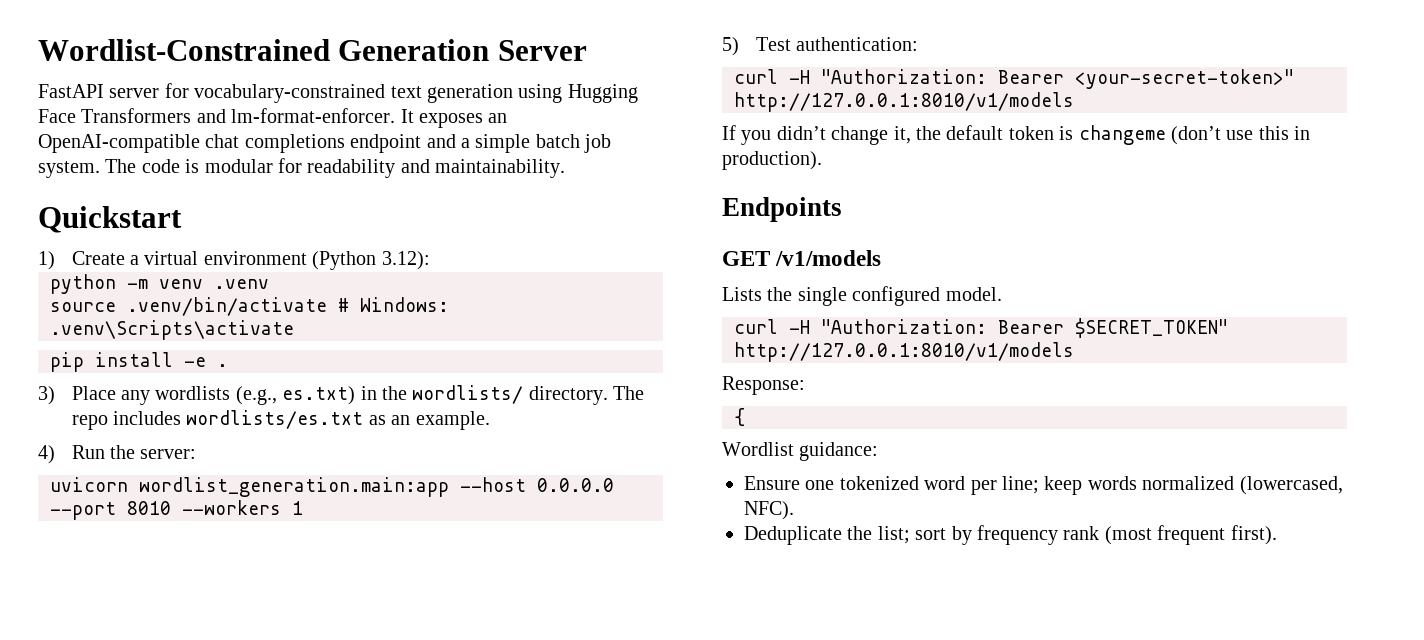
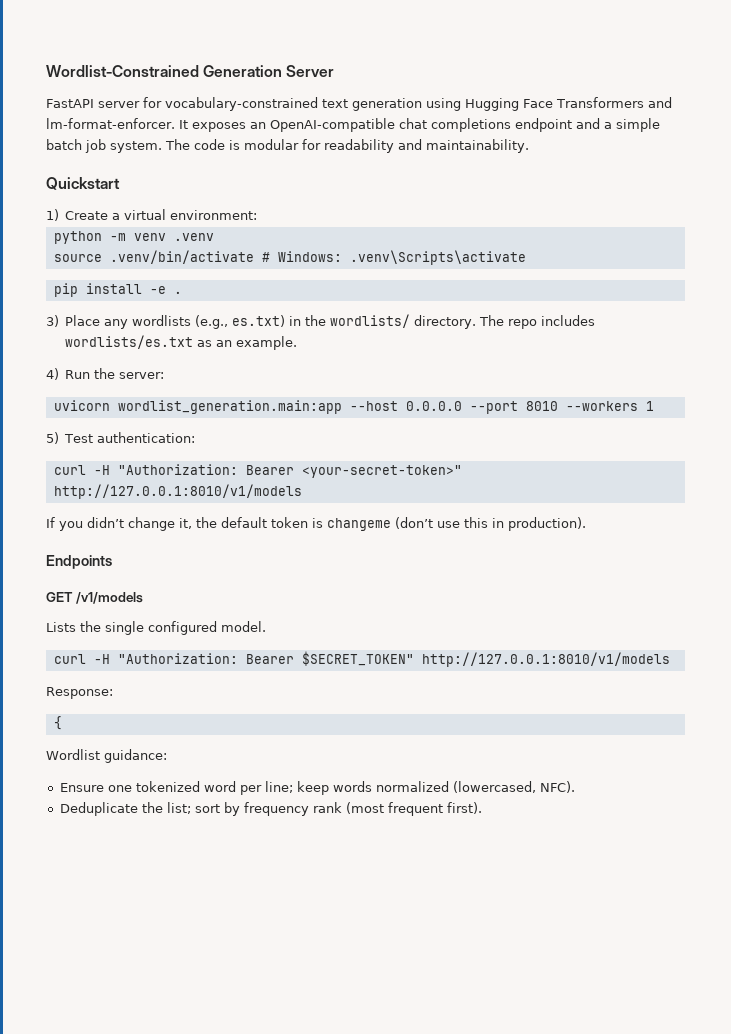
[203,251,430,270] environment (Python 3.12): -> [170,210,258,220] environment:

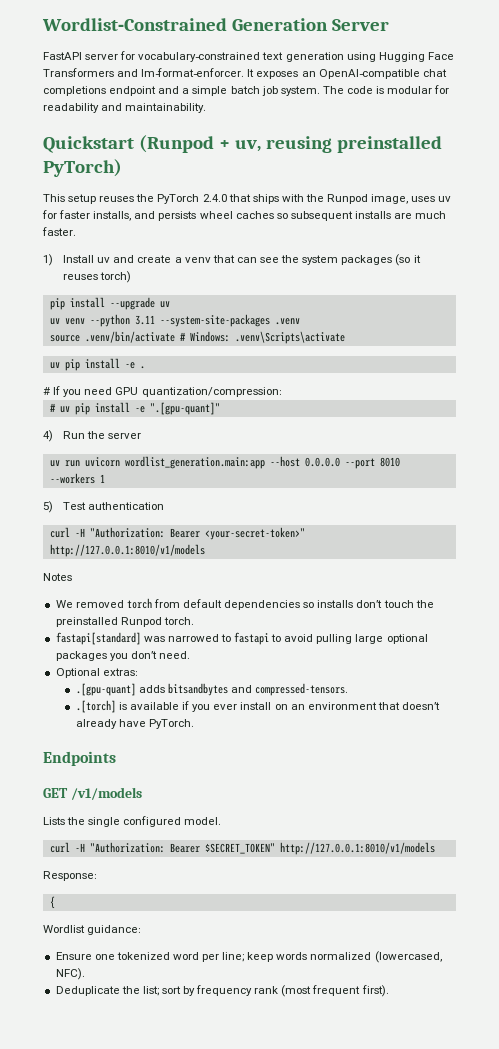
[46,209,258,221] [53,231,166,244] // 1) Create a virtual environment: // python -m venv -> [138,135,442,153] [43,159,122,177] [43,194,452,204] [42,210,447,221] [42,227,76,236] [43,254,421,266] [63,271,132,283] [49,297,170,310] [49,314,270,327] (Runpod + uv, reusing preinstalled PyTorch) // This setup reuses the PyTorch 2.4.0 that ships with the Runpod image, uses uv for faster installs, and persists wheel caches so subsequent installs are much faster. // 1) Install uv and create a venv that can see the system packages (so it reuses torch) // pip install --upgrade uv // uv venv --python 3.11 --system-site-packages
(526, 257) none -> [49,362,60,369] uv
[46,314,596,329] [65,335,298,350] 3) Place any wordlists (e.g., es.txt) in the wordlists/ directory. The repo includes wordlists/es.txt as an example. -> [43,386,282,397] [49,402,220,415] # If you need GPU quantization/compression: // # uv pip install -e ".[gpu-quant]"
[119,372,165,379] server: // -> [108,433,142,439] [49,460,80,467] server // uv run
[97,432,196,443] authentication: -> [88,502,165,510] authentication
[46,517,586,531] If you didn’t change it, the default token is changeme (don’t use this in production). -> [43,573,72,581] [55,598,434,610] [55,617,194,627] [55,632,428,645] [55,651,190,661] [55,668,138,678] [75,683,349,696] [75,700,440,713] [75,719,195,729] Notes // We removed torch from default dependencies so installs don’t touch the preinstalled Runpod torch. // fastapi[standard] was narrowed to fastapi to avoid pulling large optional packages you don’t need. // Optional extras: // .[gpu-quant] adds bitsandbytes and compressed-tensors. // .[torch] is available if you ever install on an environment that doesn’t already have PyTorch.

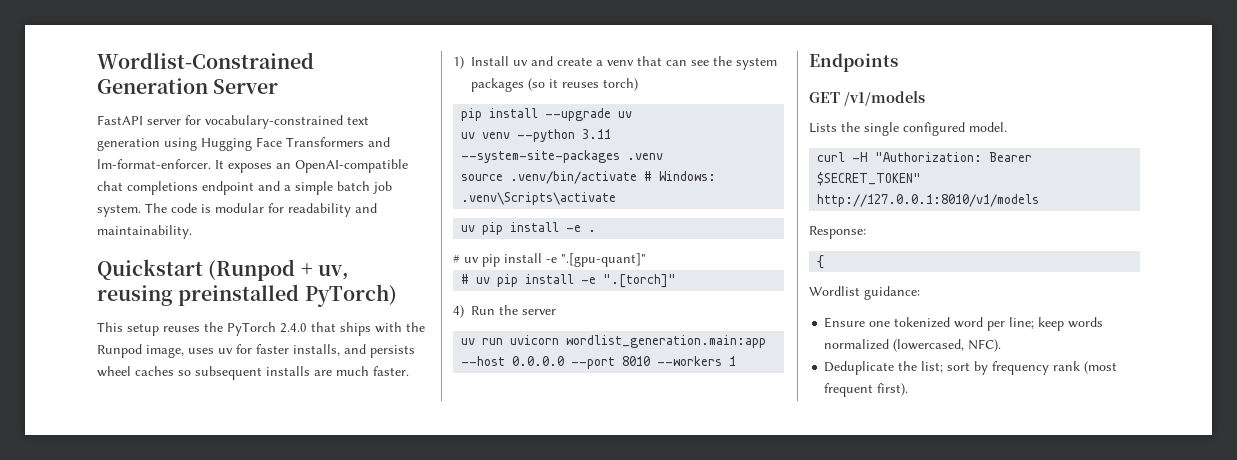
[53,386,282,397] [49,402,220,415] If you need GPU quantization/compression: // # uv pip install -e ".[gpu-quant]" -> [464,253,646,267] [461,274,677,288] uv pip install -e ".[gpu-quant]" // # uv pip install -e ".[torch]"
[43,501,165,513] [49,527,305,540] [49,544,205,557] [43,573,72,581] [55,598,434,610] [55,617,194,627] [55,632,428,645] [55,651,190,661] [55,668,138,678] [75,683,349,696] [75,700,440,713] [75,719,195,729] // 5) Test authentication // curl -H "Authorization: Bearer <your-secret-token>" http://127.0.0.1:8010/v1/models // Notes // We removed torch from default dependencies so installs don’t touch the preinstalled Runpod torch. // fastapi[standard] was narrowed to fastapi to avoid pulling large optional packages you don’t need. // Optional extras: // .[gpu-quant] adds bitsandbytes and compressed-tensors. // .[torch] is available if you ever install on an environment that doesn’t already have PyTorch. -> (737, 361) none

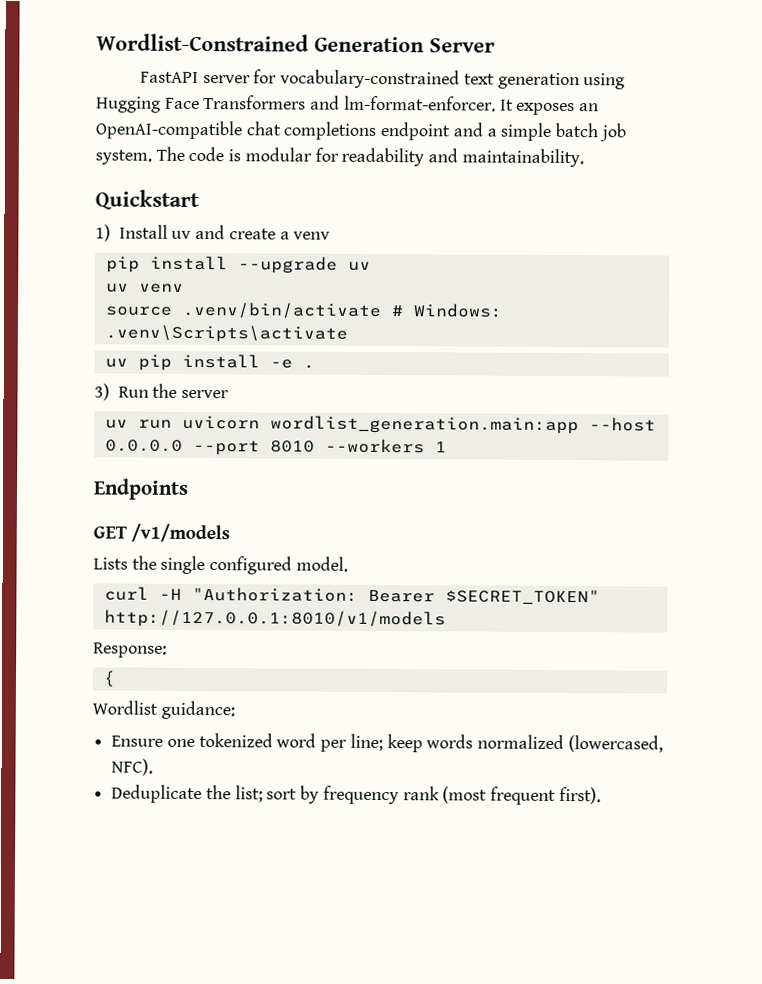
[208,259,349,281] [97,284,397,307] [97,322,425,336] [97,344,415,358] [97,366,409,380] (Runpod + uv, reusing preinstalled PyTorch) // This setup reuses the PyTorch 2.4.0 that ships with the Runpod image, uses uv for faster installs, and persists wheel caches so subsequent installs are much faster. -> (200, 200) none
[637,56,777,70] [471,78,638,92] that can see the system packages (so it reuses torch) -> (331, 235) none
[517,129,612,142] [461,150,664,163] --python 3.11 --system-site-packages .venv -> (184, 288) none
[453,253,646,267] [461,274,677,288] [453,305,464,318] # uv pip install -e ".[gpu-quant]" // # uv pip install -e ".[torch]" // 4) -> [94,383,110,401] 3)

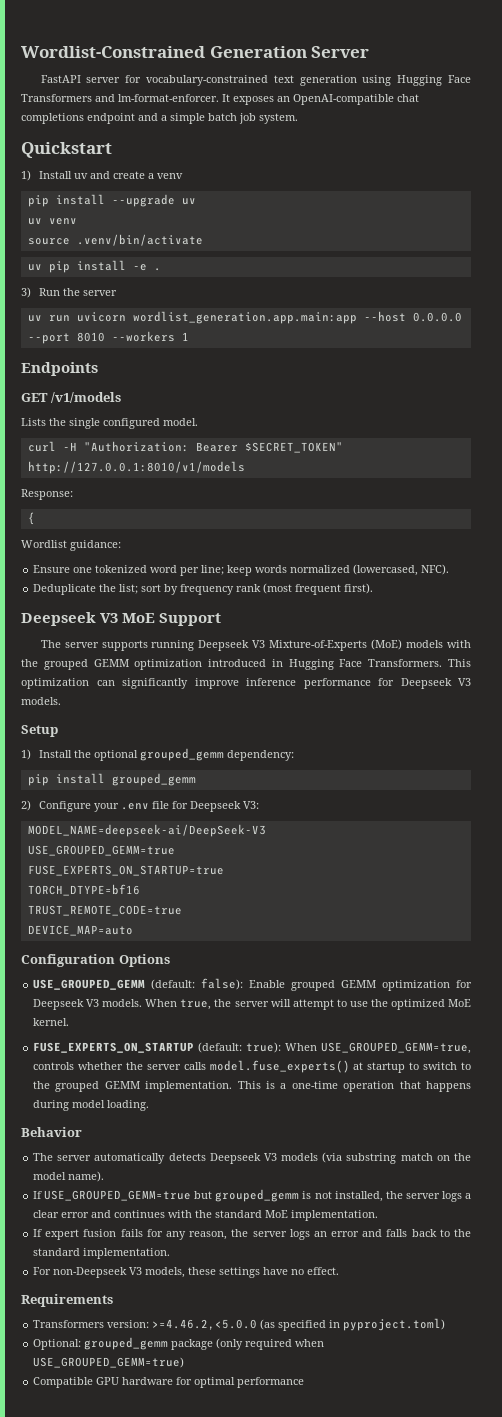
[155,146,584,168] The code is modular for readability and maintainability. -> (298, 118) none
[390,303,503,318] [104,324,348,343] # Windows: .venv\Scripts\activate -> (203, 240) none
[269,415,579,435] wordlist_generation.main:app -> [132,311,357,324] wordlist_generation.app.main:app
(601, 795) none -> [21,612,222,626] [40,639,471,651] [21,659,471,670] [21,678,471,689] [21,697,61,705] [21,725,58,737] [21,748,295,761] [27,773,196,786] [21,800,260,812] [27,824,266,837] [27,845,175,856] [27,865,224,876] [27,884,140,896] [27,905,182,916] [27,925,133,936] [21,954,170,967] [33,978,472,991] [33,999,472,1010] [33,1018,70,1026] [33,1042,471,1054] [33,1060,471,1073] [33,1081,471,1092] [33,1100,150,1111] [21,1127,82,1137] [33,1152,471,1164] [33,1171,105,1182] [33,1189,471,1202] [33,1210,379,1221] [33,1229,471,1240] [33,1248,171,1259] [33,1267,340,1278] [21,1294,113,1307] [33,1318,446,1331] [33,1337,325,1350] [33,1357,185,1368] [33,1377,305,1388] // Deepseek V3 MoE Support // The server supports running Deepseek V3 Mixture-of-Experts (MoE) models with the grouped GEMM optimization introduced in Hugging Face Transformers. This optimization can significantly improve inference performance for Deepseek V3 models. // Setup // 1) Install the optional grouped_gemm dependency: // pip install grouped_gemm // 2) Configure your .env file for Deepseek V3: // MODEL_NAME=deepseek-ai/DeepSeek-V3 // USE_GROUPED_GEMM=true // FUSE_EXPERTS_ON_STARTUP=true // TORCH_DTYPE=bf16 // TRUST_REMOTE_CODE=true // DEVICE_MAP=auto // Configuration Options // USE_GROUPED_GEMM (default: false): Enable grouped GEMM optimization for Deepseek V3 models. When true, the server will attempt to use the optimized MoE kernel. // FUSE_EXPERTS_ON_STARTUP (default: true): When USE_GROUPED_GEMM=true, controls whether the server calls model.fuse_experts() at startup to switch to the grouped GEMM implementation. This is a one-time operation that happens during model loading. // Behavior // The server automatically detects Deepseek V3 models (via substring match on the model name). // If USE_GROUPED_GEMM=true but grouped_gemm is not installed, the server logs a clear error and continues with the standard MoE implementation. // If expert fusion fails for any reason, the server logs an error and falls back to the standard implementation. // For non-Deepseek V3 models, these settings have no effect. // Requirements // Transformers version: >=4.46.2,<5.0.0 (as specified in pyproject.toml) // Optional: grouped_gemm package (only required when USE_GROUPED_GEMM=true) // Compatible GPU hardware for optimal performance

